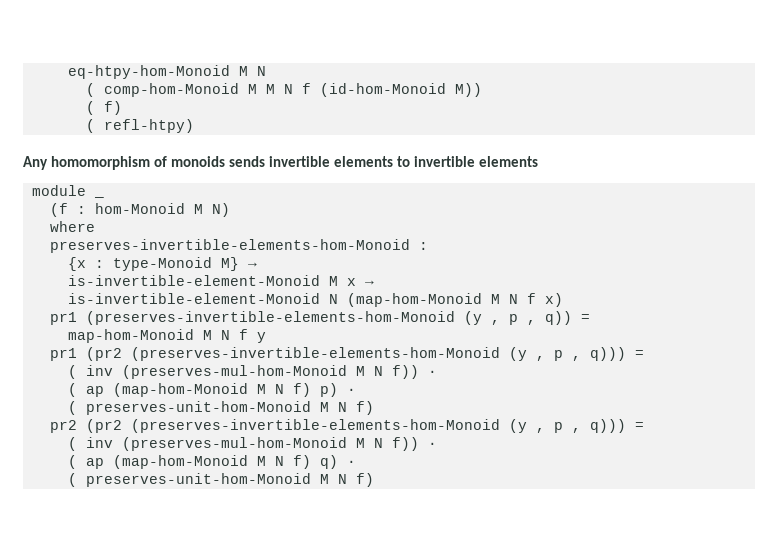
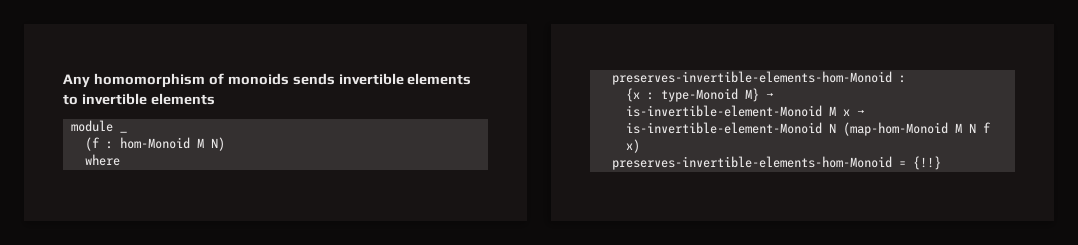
[67,65,266,79] [85,83,482,97] [85,101,122,115] [85,119,194,133] eq-htpy-hom-Monoid M N // ( comp-hom-Monoid M M N f (id-hom-Monoid M)) // ( f) // ( refl-htpy) // -> (63, 81) none
[49,311,590,325] [67,329,266,343] [49,347,644,361] [67,365,437,379] [67,383,356,397] [67,401,374,415] [49,419,644,433] [67,437,437,451] [67,455,356,469] [67,473,374,487] pr1 (preserves-invertible-elements-hom-Monoid (y , p , q)) = // map-hom-Monoid M N f y // pr1 (pr2 (preserves-invertible-elements-hom-Monoid (y , p , q))) = // ( inv (preserves-mul-hom-Monoid M N f)) ∙ // ( ap (map-hom-Monoid M N f) p) ∙ // ( preserves-unit-hom-Monoid M N f) // pr2 (pr2 (preserves-invertible-elements-hom-Monoid (y , p , q))) = // ( inv (preserves-mul-hom-Monoid M N f)) ∙ // ( ap (map-hom-Monoid M N f) q) ∙ // ( preserves-unit-hom-Monoid M N f) -> [612,156,942,170] preserves-invertible-elements-hom-Monoid = {!!}

